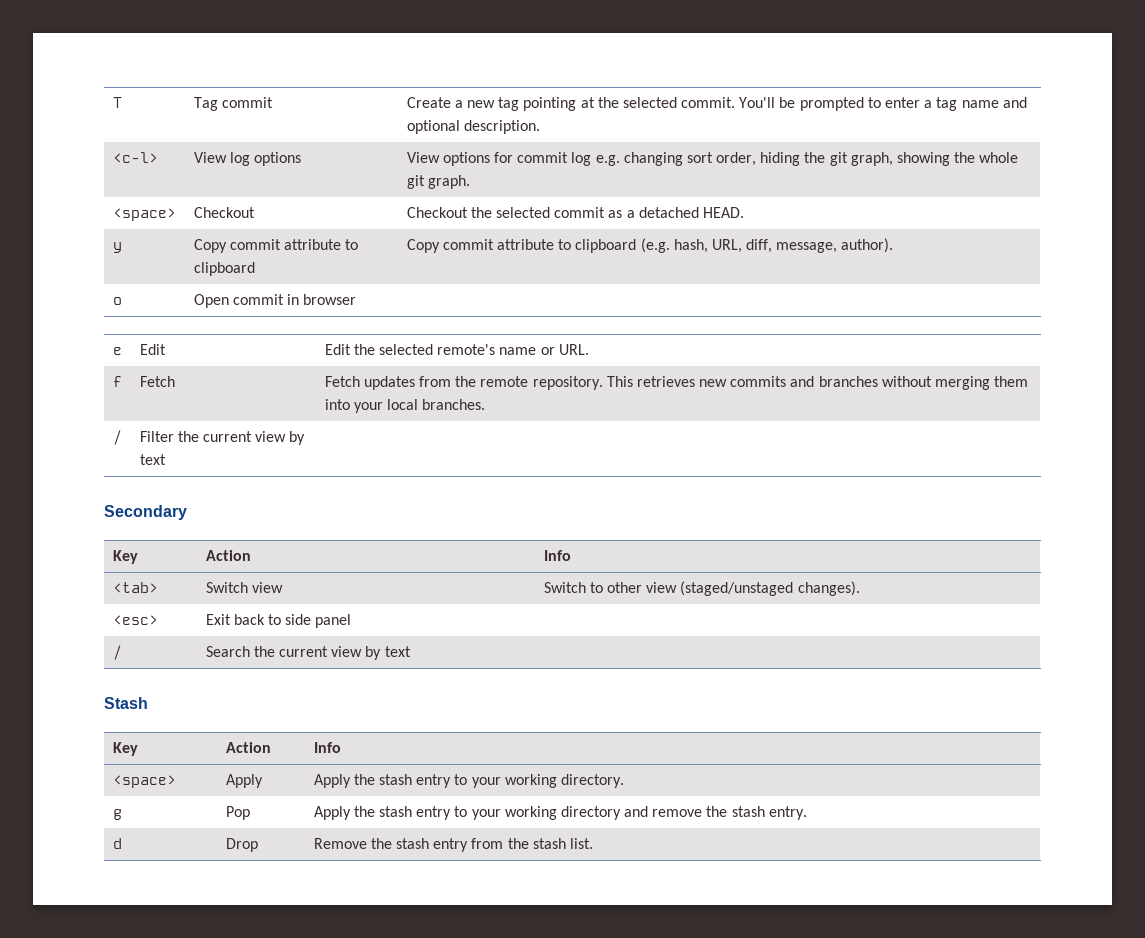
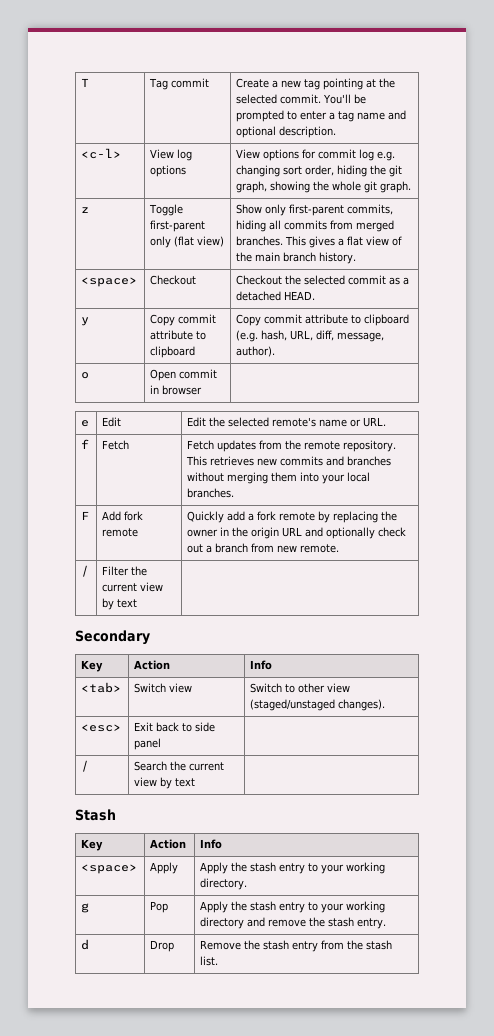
(470, 182) none -> [81,207,90,213] [149,204,184,216] [150,220,206,232] [150,236,225,248] [236,204,394,216] [236,220,395,232] [236,236,403,248] [236,252,357,264] // z | Toggle first-parent only (flat view) | Show only first-parent commits, hiding all commits from merged branches. This gives a flat view of the main branch history.
(486, 404) none -> [81,511,90,520] [102,511,144,521] [102,528,139,537] [187,511,398,523] [187,527,407,539] [187,543,340,553] // F | Add fork remote | Quickly add a fork remote by replacing the owner in the origin URL and optionally check out a branch from new remote.

